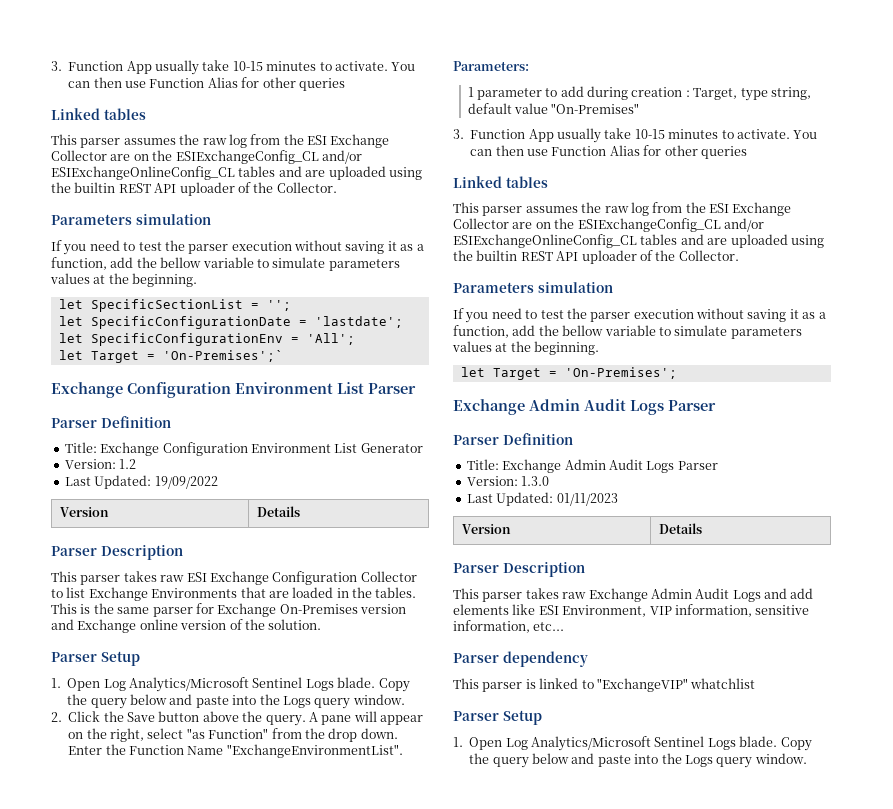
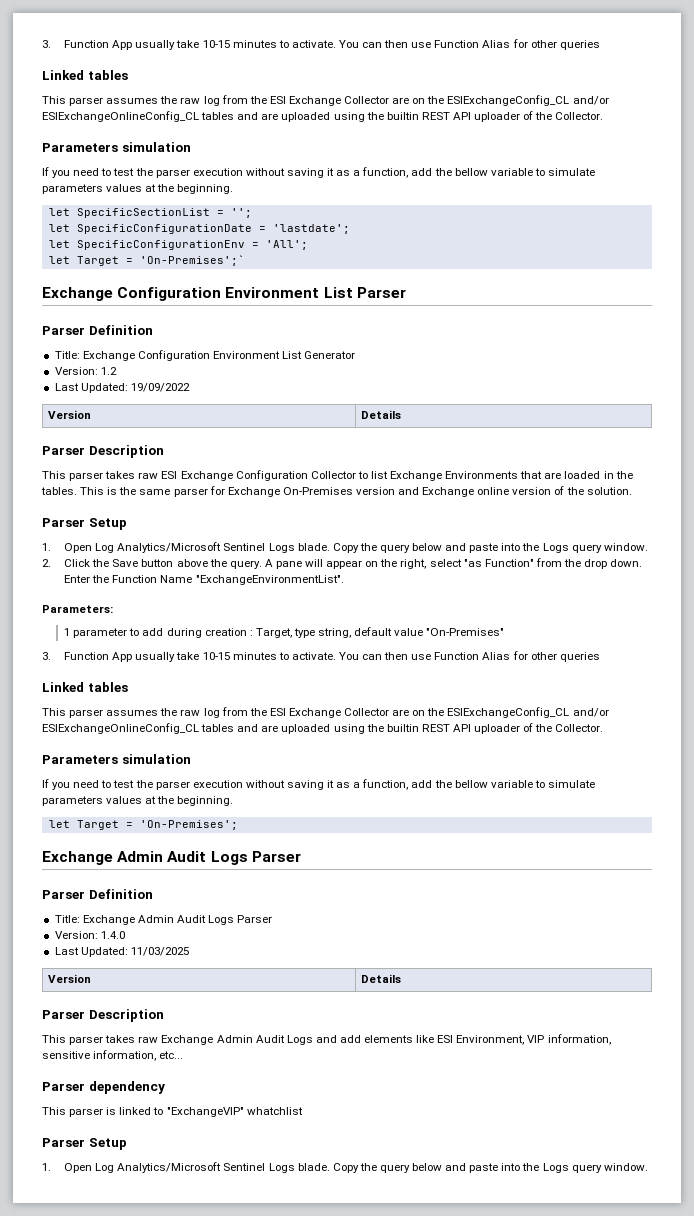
[521,476,550,486] [466,492,618,506] 1.3.0 // Last Updated: 01/11/2023 -> [100,931,125,939] [54,947,189,957] 1.4.0 // Last Updated: 11/03/2025

